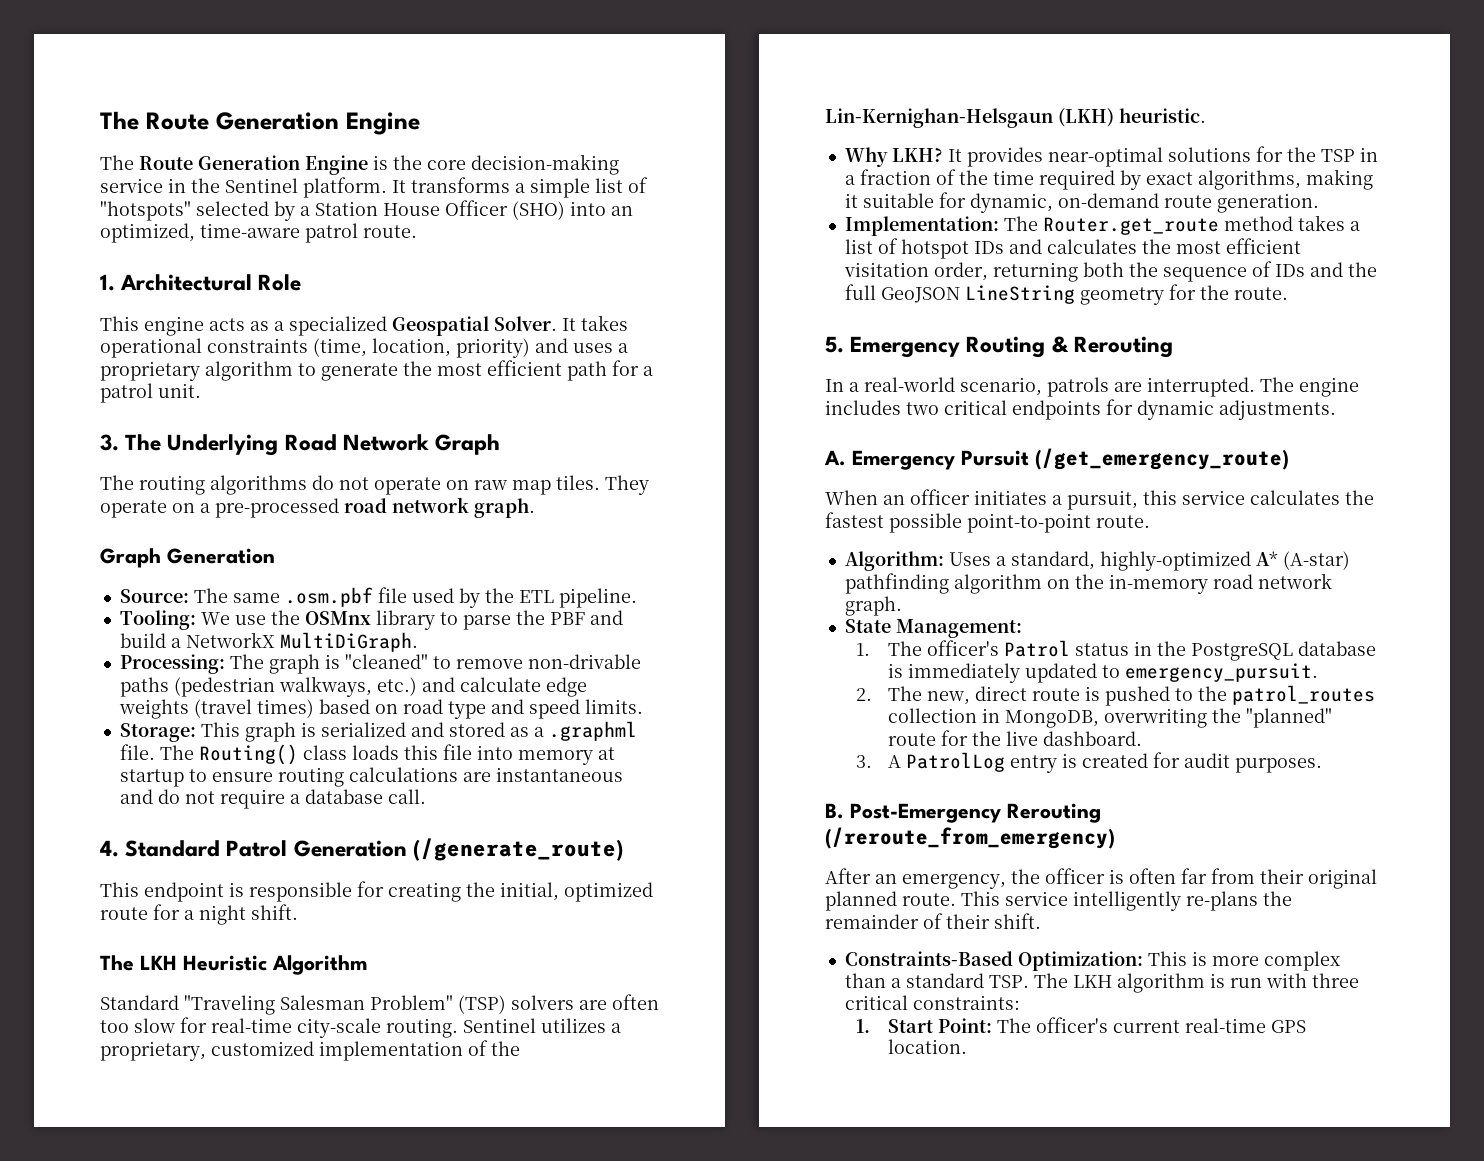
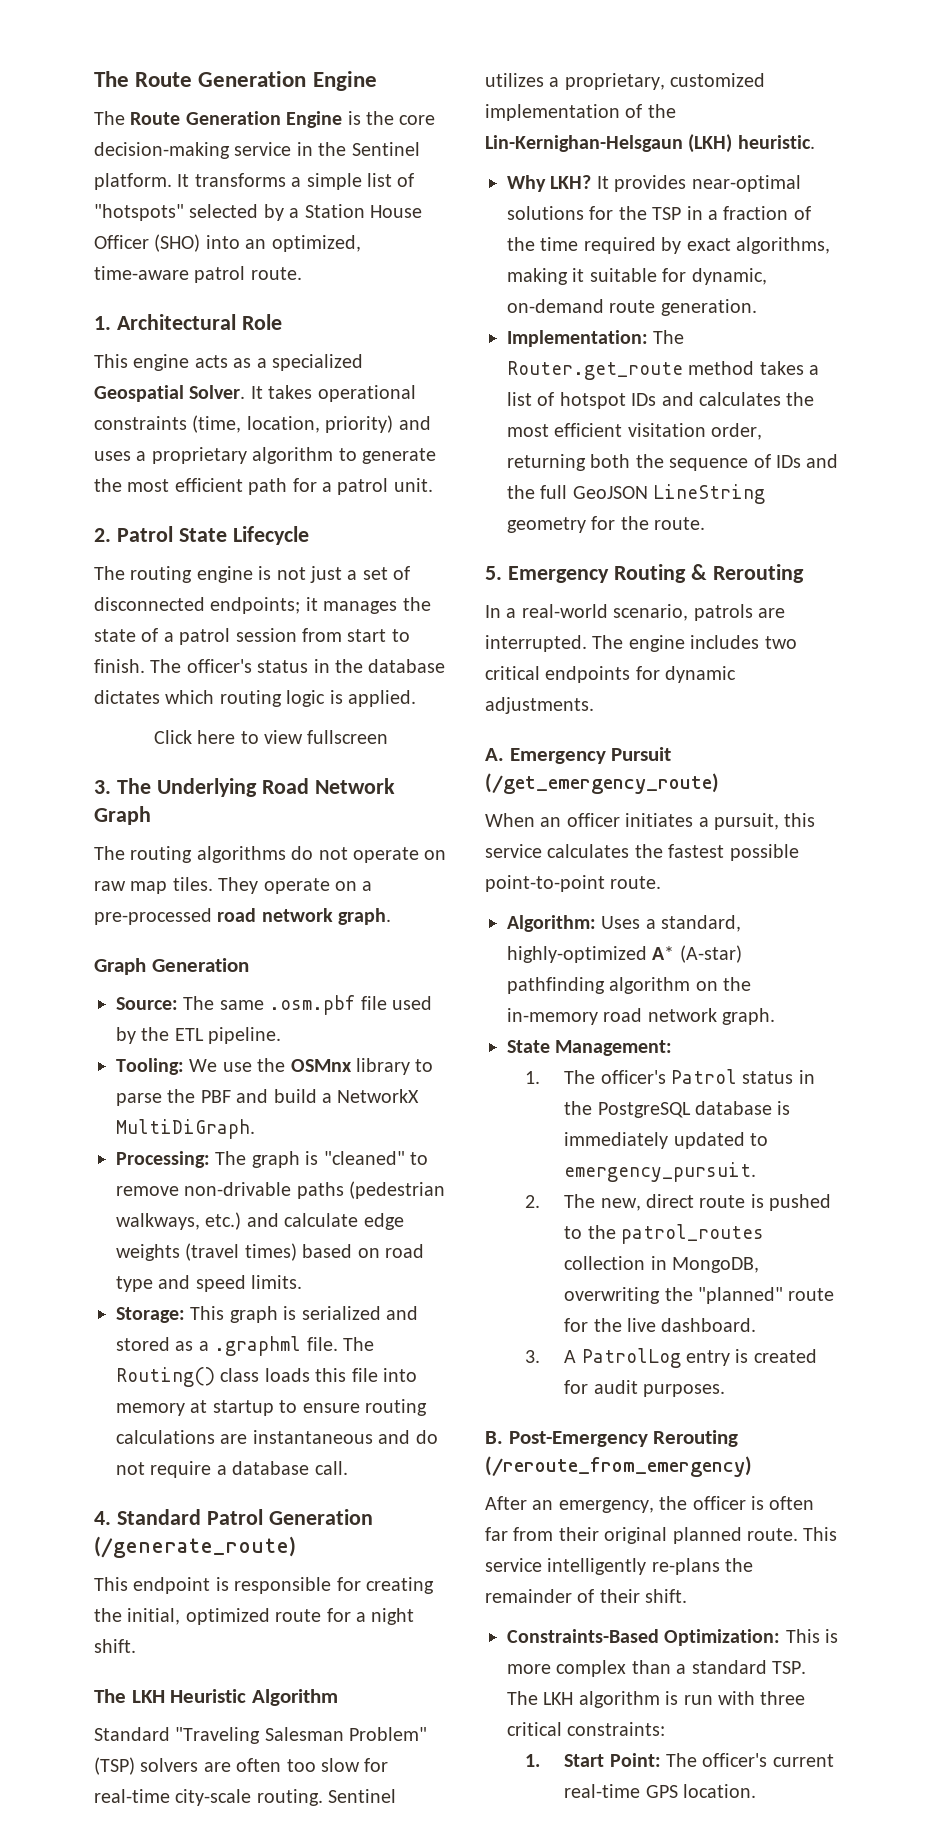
(201, 390) none -> [94,526,309,545] [94,566,411,583] [94,597,431,614] [94,628,410,645] [94,659,446,673] [94,690,416,707] [153,730,389,744] // 2. Patrol State Lifecycle // The routing engine is not just a set of disconnected endpoints; it manages the state of a patrol session from start to finish. The officer's status in the database dictates which routing logic is applied. // Click here to view fullscreen

